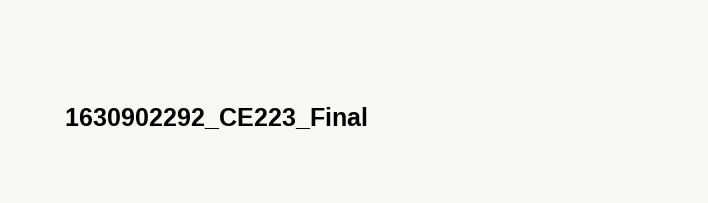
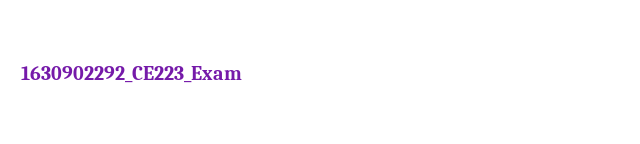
[65,107,368,129] 1630902292_CE223_Final -> [21,66,242,83] 1630902292_CE223_Exam

